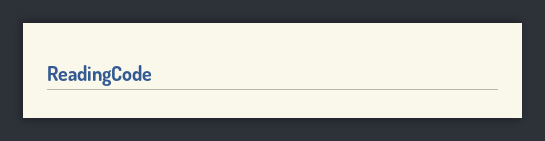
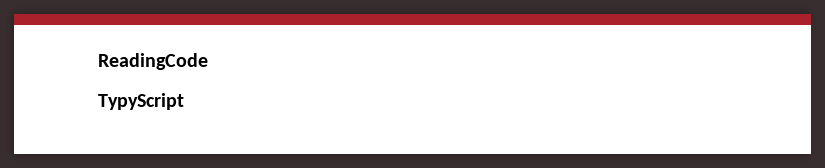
(152, 75) none -> [98,93,184,110] // TypyScript

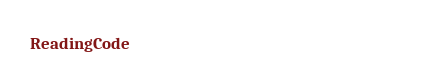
[98,93,184,110] // TypyScript -> (130, 44) none

